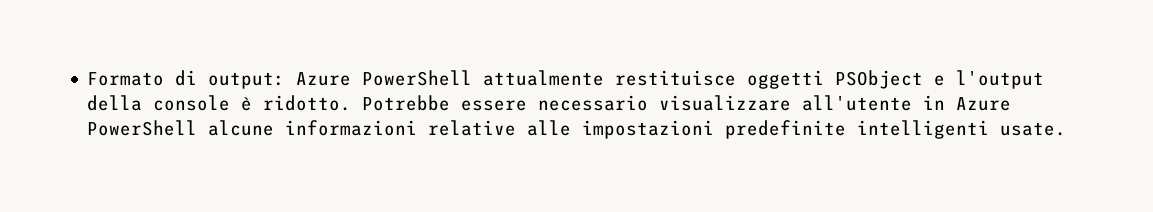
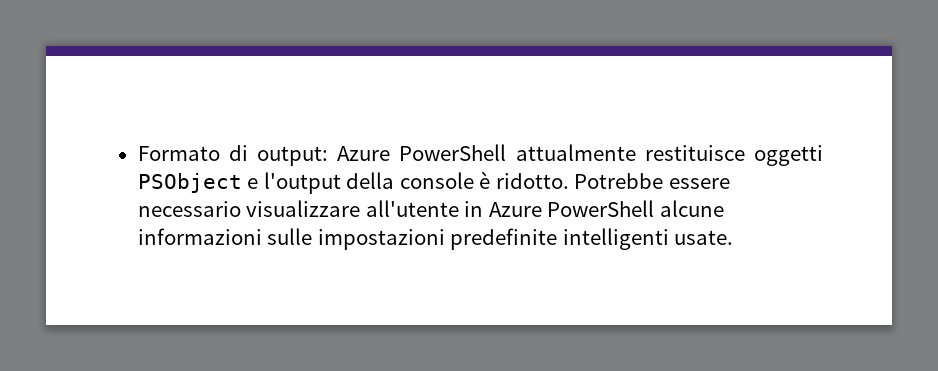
[428,120,572,136] relative alle -> [267,228,313,245] sulle

